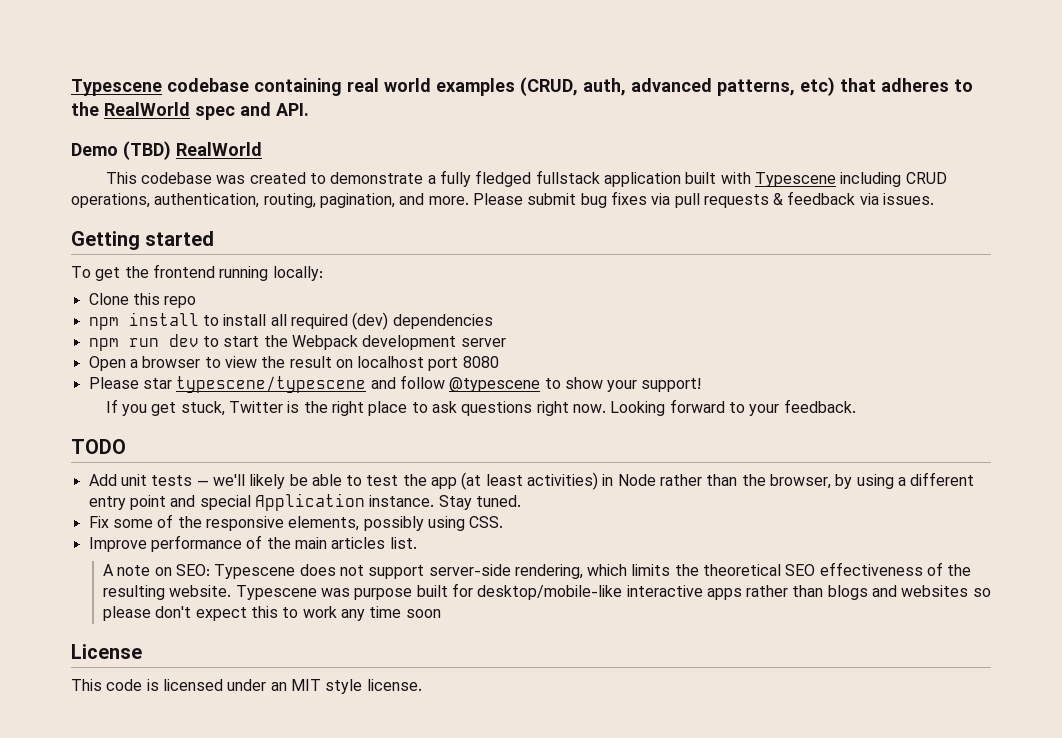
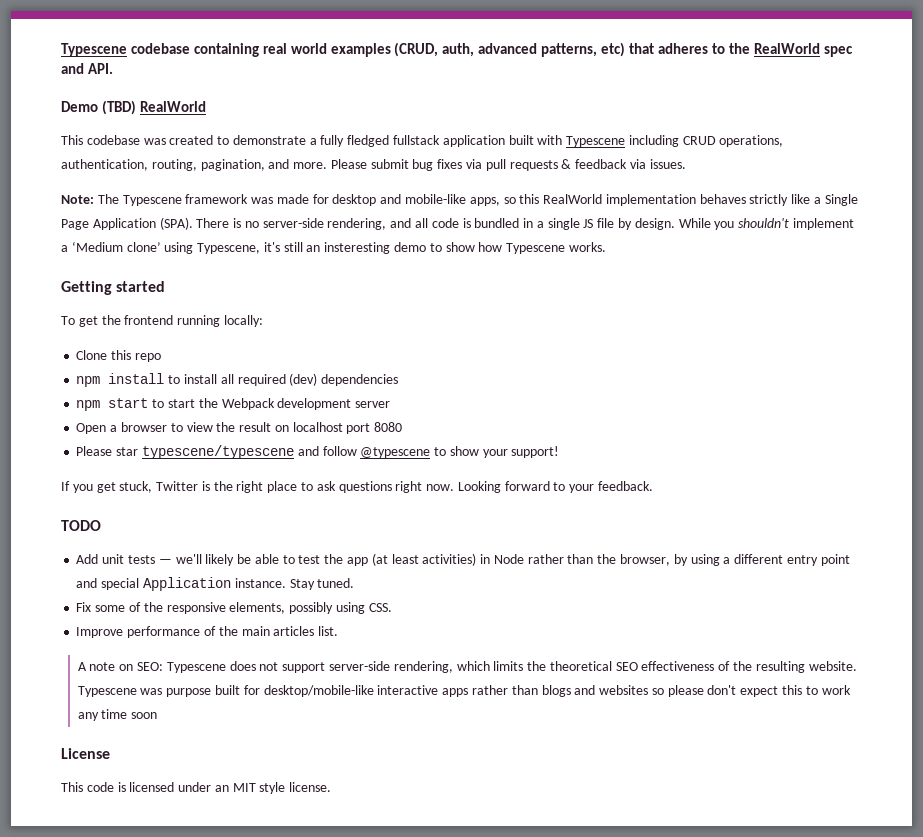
(935, 199) none -> [61,194,858,206] [61,217,854,230] [61,241,606,254] // Note: The Typescene framework was made for desktop and mobile-like apps, so this RealWorld implementation behaves strictly like a Single Page Application (SPA). There is no server-side rendering, and all code is bundled in a single JS file by design. While you shouldn't implement a ‘Medium clone’ using Typescene, it's still an insteresting demo to show how Typescene works.
[128,334,199,347] run dev -> [108,398,149,408] start

